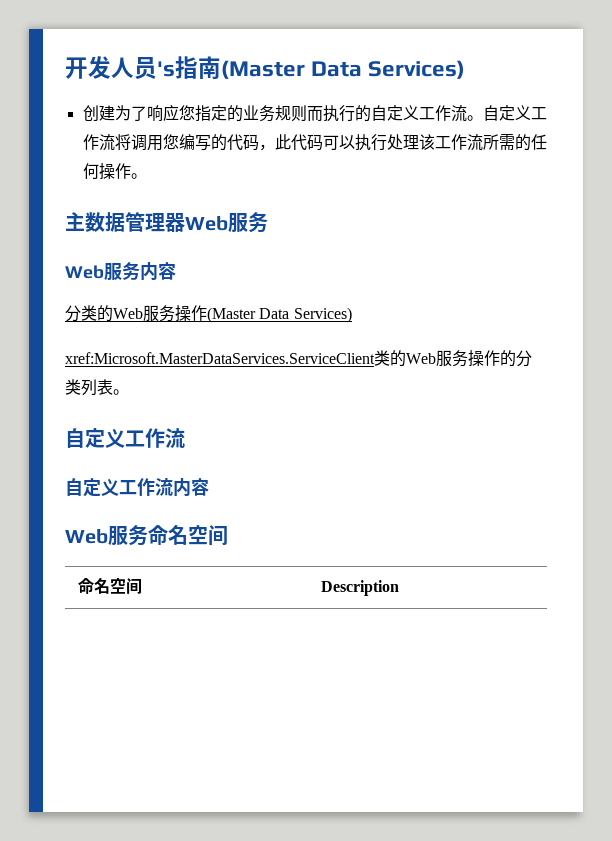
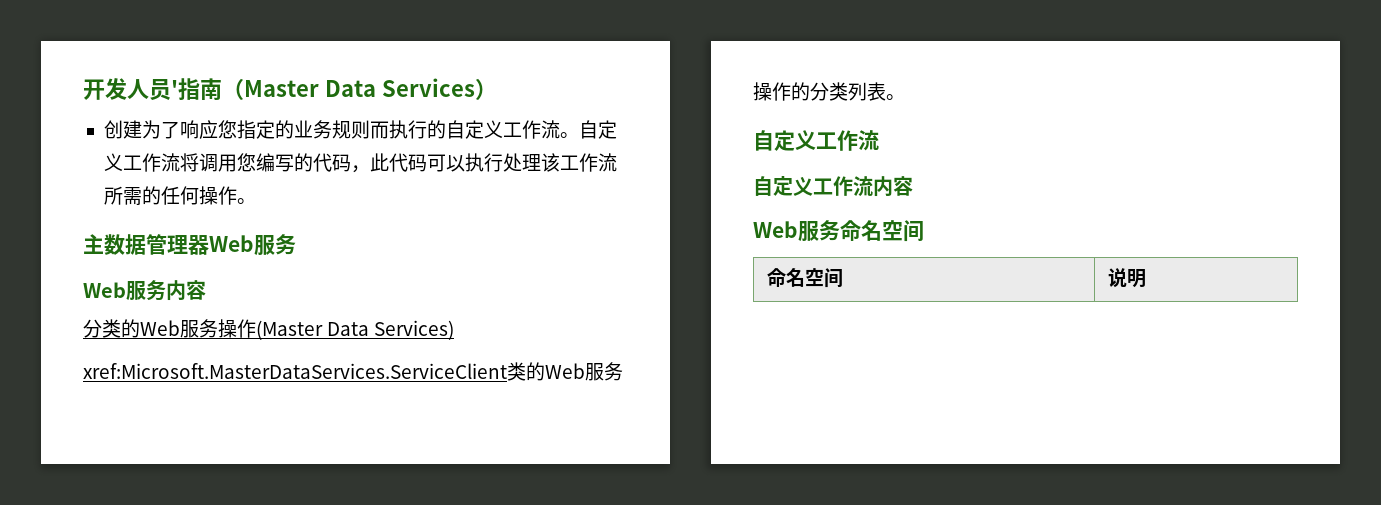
[157,56,466,79] 's指南(Master Data Services) -> [171,78,497,100] '指南（Master Data Services）
[320,580,399,596] Description -> [1108,268,1147,288] 说明

